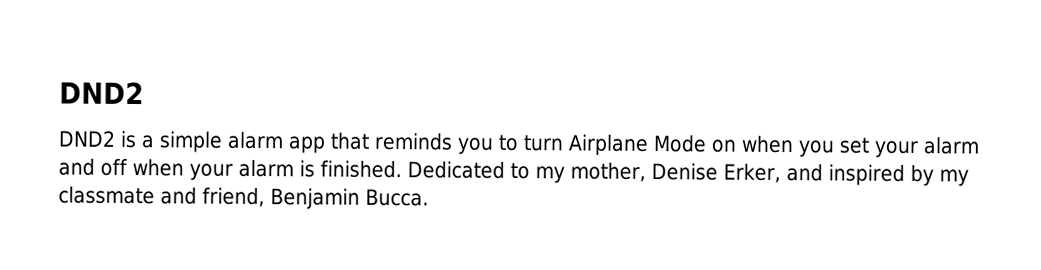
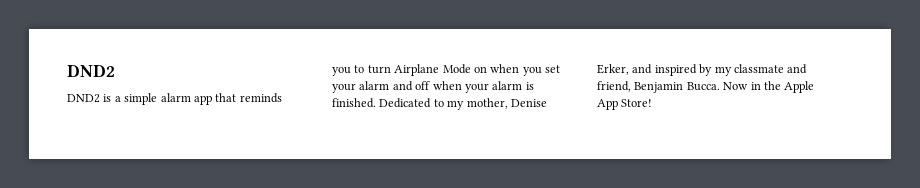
(429, 197) none -> [723,81,815,93] [597,99,653,110] Now in the Apple App Store!

